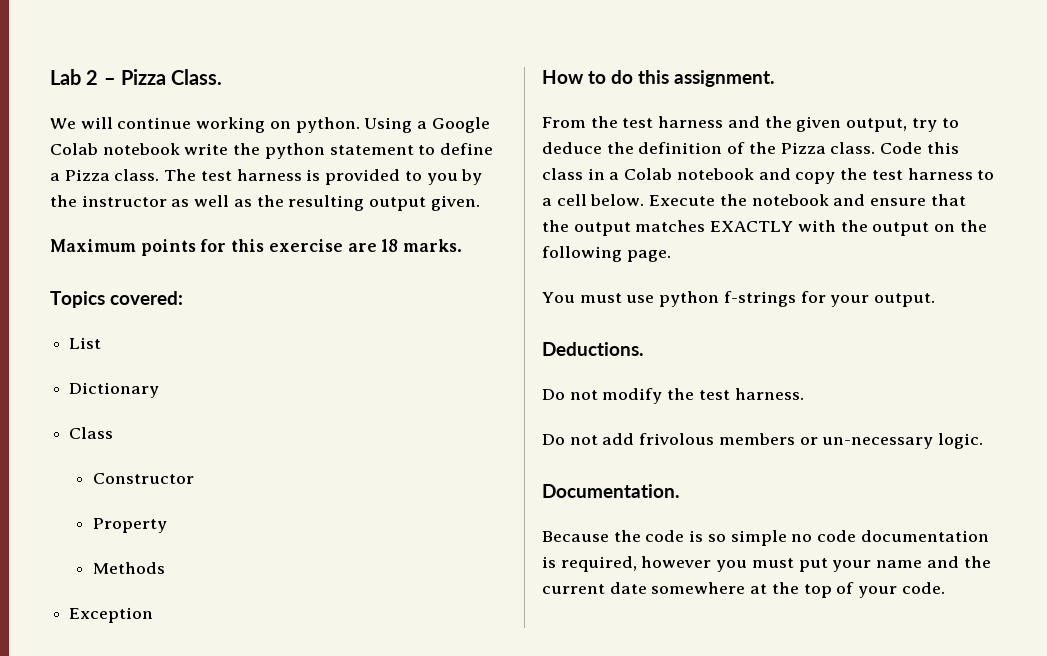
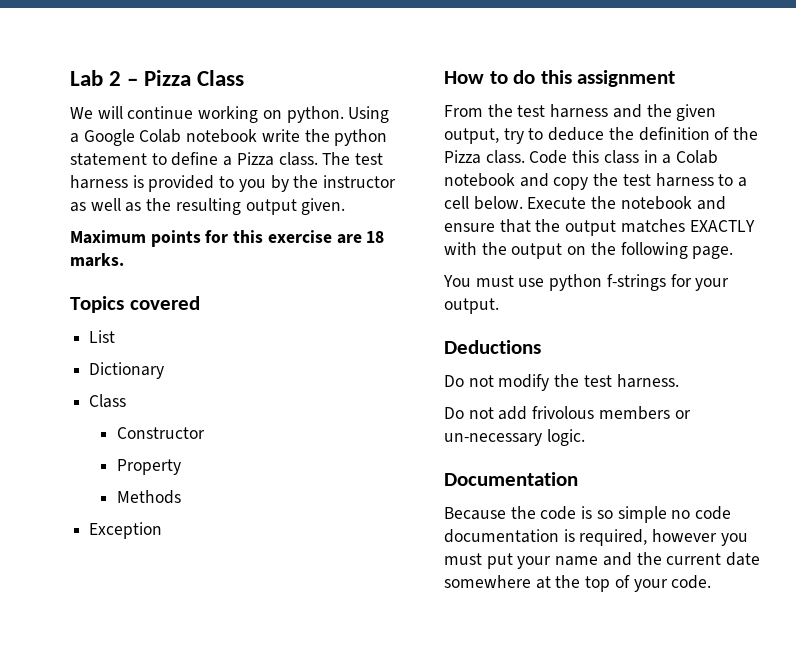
[171,69,223,85] Class. -> [197,70,245,86] Class
[110,291,183,305] covered: -> [129,296,200,310] covered
[674,70,775,87] assignment. -> [577,70,676,87] assignment
[542,342,644,356] Deductions. -> [444,340,541,354] Deductions
[542,484,680,498] Documentation. -> [444,472,578,486] Documentation

